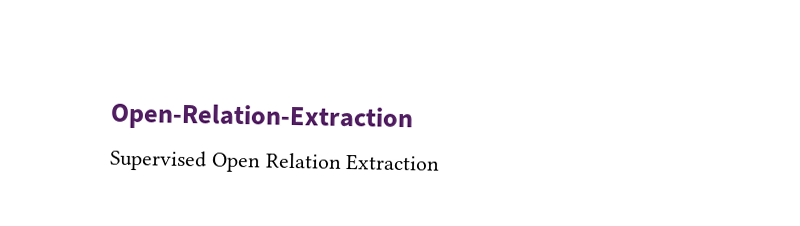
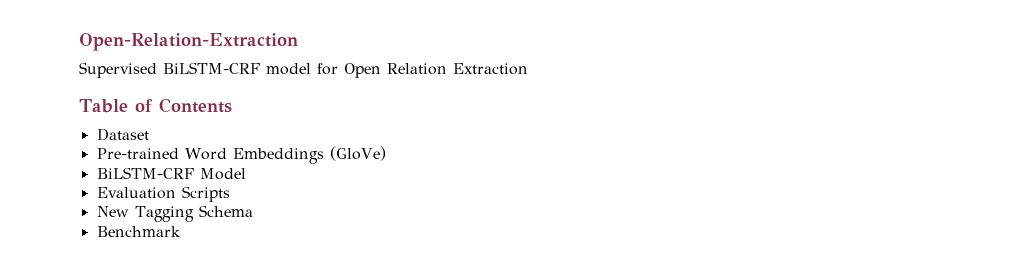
(207, 160) none -> [163,62,338,75] BiLSTM-CRF model for
(441, 163) none -> [79,98,232,113] [96,128,149,141] [96,146,386,164] [96,167,246,180] [96,186,230,202] [96,205,253,222] [96,226,181,237] // Table of Contents // Dataset // Pre-trained Word Embeddings (GloVe) // BiLSTM-CRF Model // Evaluation Scripts // New Tagging Schema // Benchmark

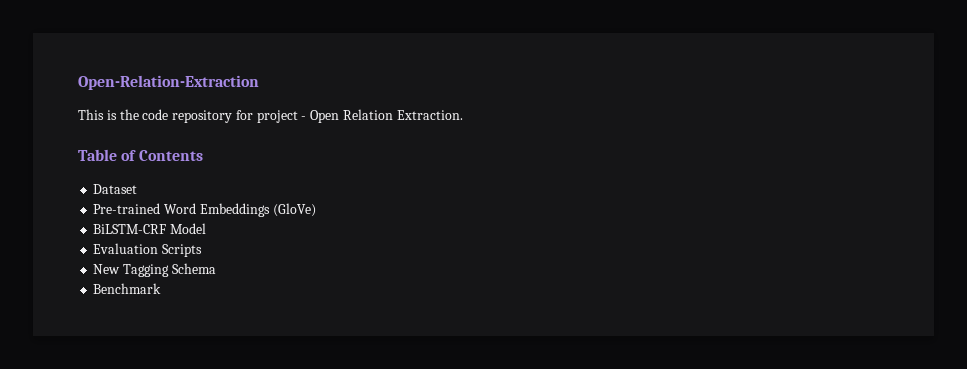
[79,62,338,78] Supervised BiLSTM-CRF model for -> [78,109,307,123] This is the code repository for project -
[453,63,528,75] Extraction -> [396,110,463,120] Extraction.

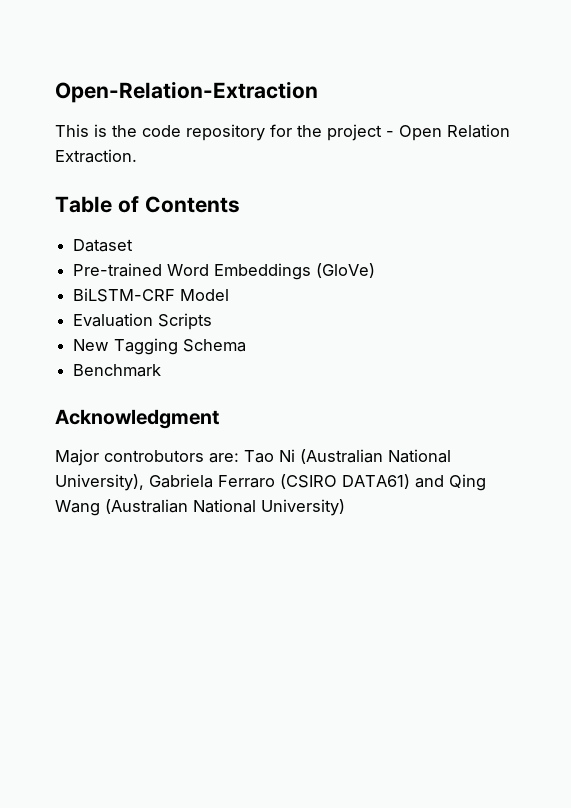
(253, 115) none -> [297,125,322,137] the
(162, 288) none -> [55,409,219,429] [55,449,451,466] [55,474,486,491] [55,499,345,516] // Acknowledgment // Major controbutors are: Tao Ni (Australian National University), Gabriela Ferraro (CSIRO DATA61) and Qing Wang (Australian National University)

